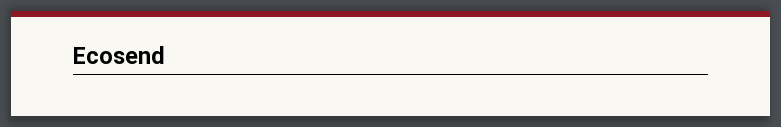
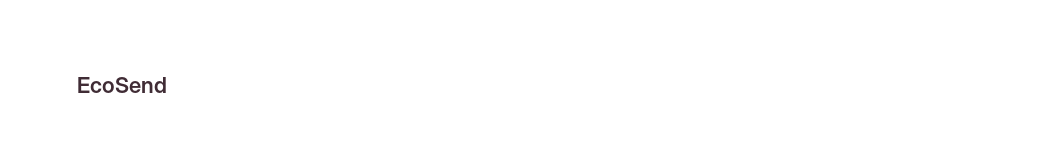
[73,46,165,64] Ecosend -> [77,77,167,93] EcoSend

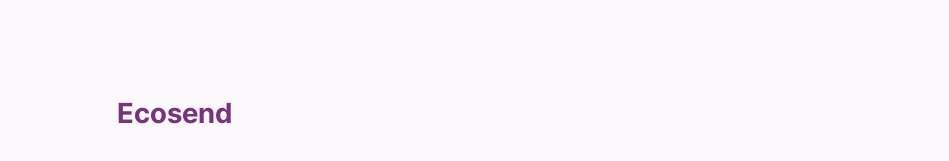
[77,77,167,93] EcoSend -> [117,102,232,124] Ecosend

